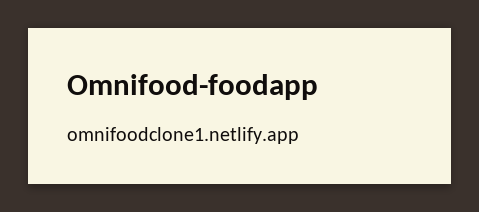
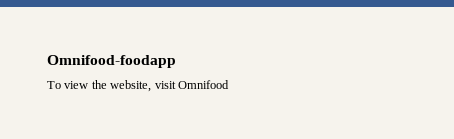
[67,127,299,144] omnifoodclone1.netlify.app -> [47,80,229,92] To view the website, visit Omnifood

